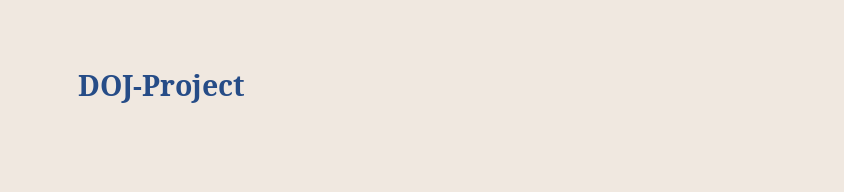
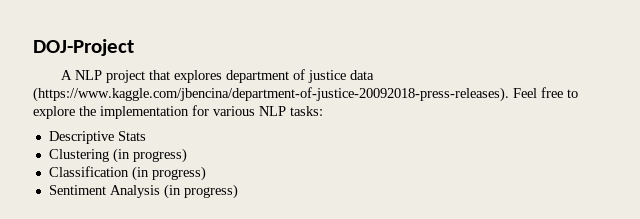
(245, 88) none -> [61,69,375,83] [33,87,578,102] [33,105,323,119] [48,131,146,144] [48,148,187,163] [48,166,206,181] [48,184,238,199] // A NLP project that explores department of justice data (https://www.kaggle.com/jbencina/department-of-justice-20092018-press-releases). Feel free to explore the implementation for various NLP tasks: // Descriptive Stats // Clustering (in progress) // Classification (in progress) // Sentiment Analysis (in progress)

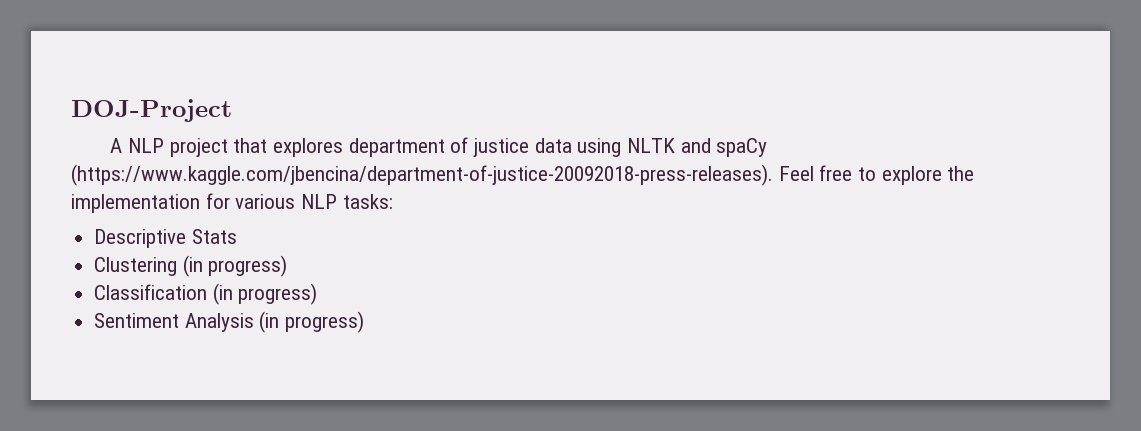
(375, 75) none -> [577,138,768,157] using NLTK and spaCy

